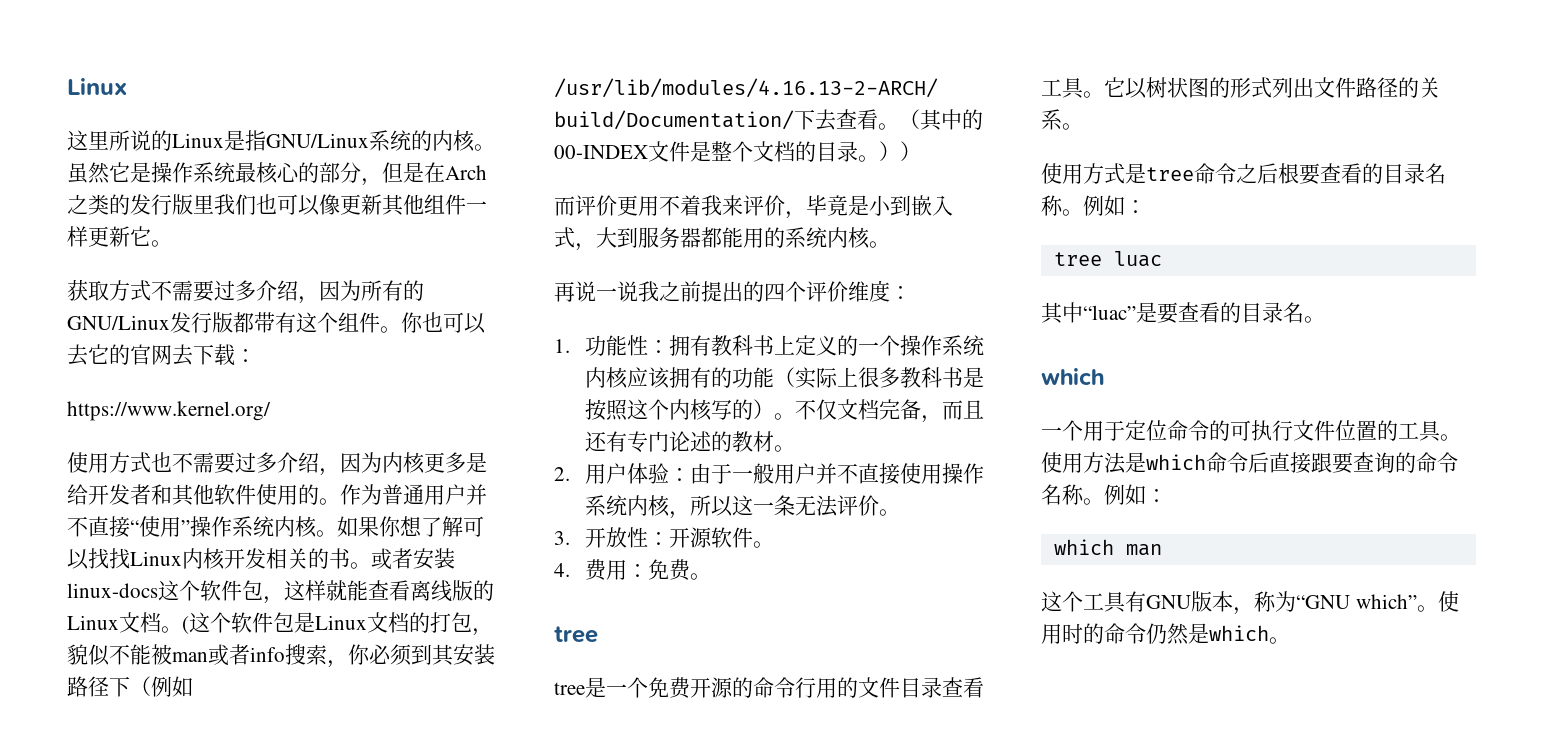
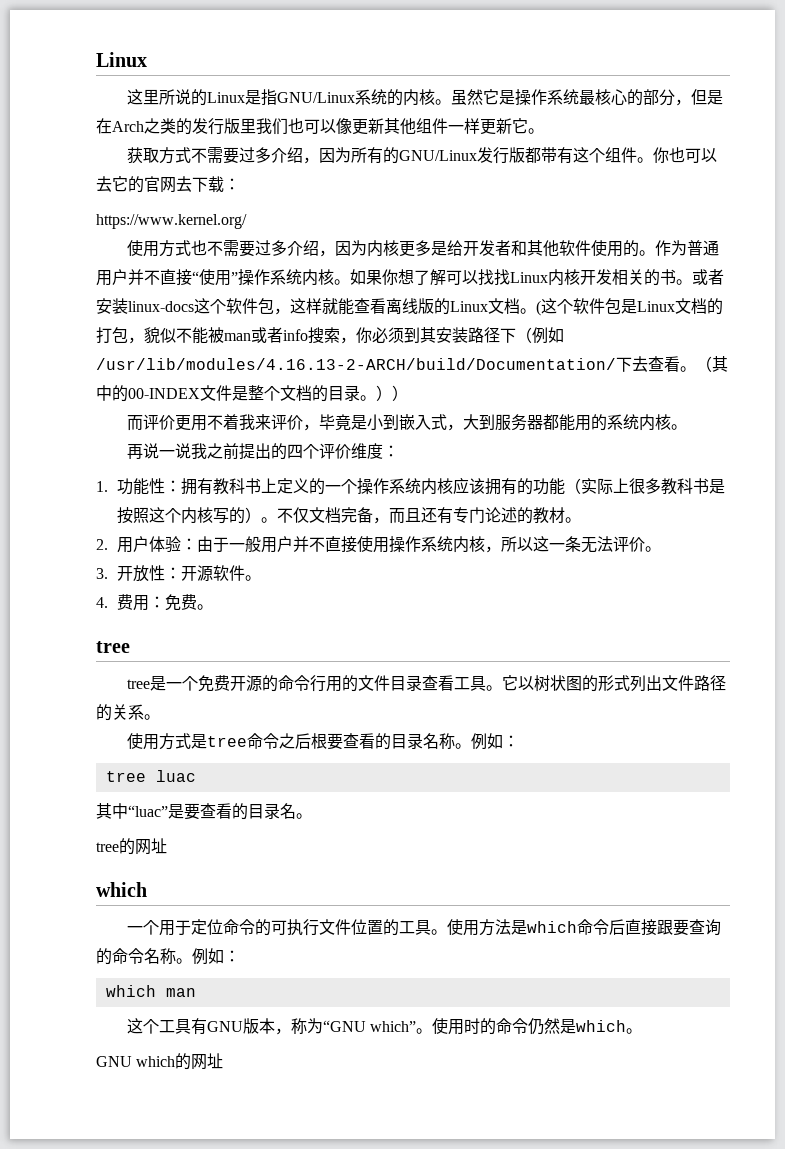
(1325, 319) none -> [96,838,167,855] // tree的网址
(1290, 640) none -> [96,1053,224,1070] // GNU which的网址

